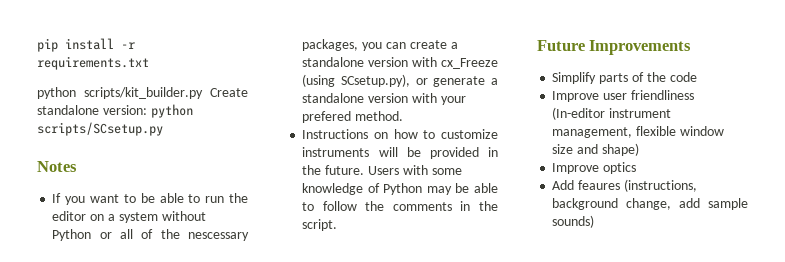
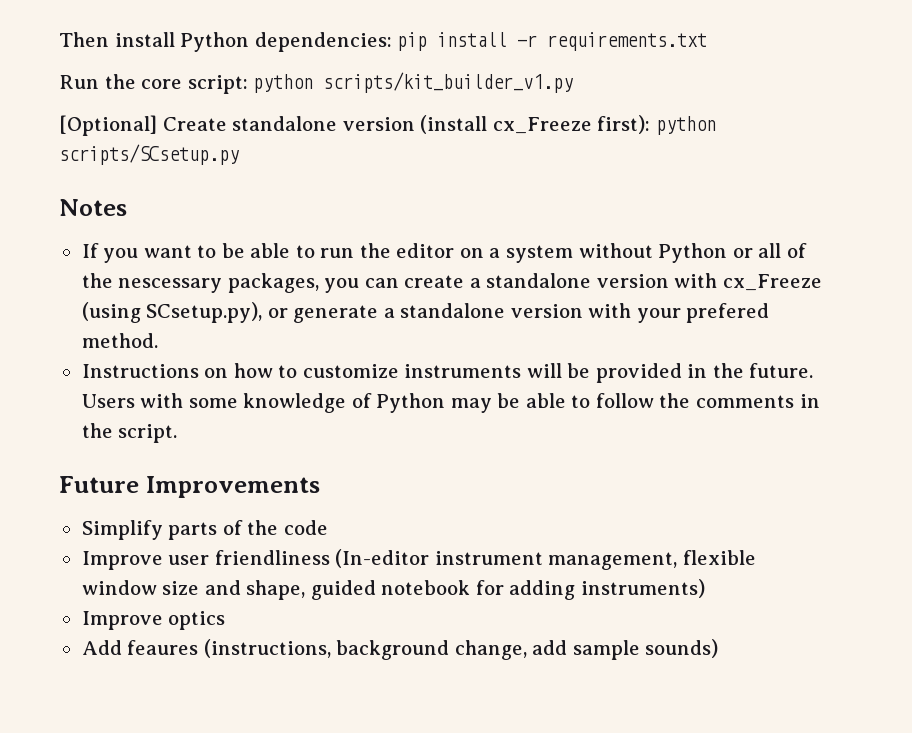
(37, 45) none -> [59,32,392,52] Then install Python dependencies:
[37,87,248,99] [37,105,147,115] python scripts/kit_builder.py Create standalone version: -> [59,72,574,94] [59,115,651,136] Run the core script: python scripts/kit_builder_v1.py // [Optional] Create standalone version (install cx_Freeze first):
[601,143,639,156] shape) -> [246,579,705,600] shape, guided notebook for adding instruments)

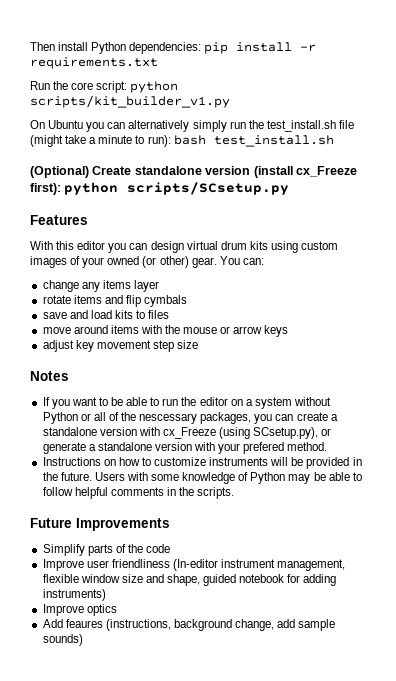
[59,115,157,136] [Optional] -> [30,120,354,132] [30,135,334,147] [30,166,89,178] On Ubuntu you can alternatively simply run the test_install.sh file (might take a minute to run): bash test_install.sh // (Optional)
(239, 154) none -> [30,215,88,225] [30,241,339,253] [30,256,264,268] [42,280,159,292] [42,295,188,307] [42,310,170,319] [42,325,289,337] [42,340,199,352] // Features // With this editor you can design virtual drum kits using custom images of your owned (or other) gear. You can: // change any items layer // rotate items and flip cymbals // save and load kits to files // move around items with the mouse or arrow keys // adjust key movement step size
[659,393,691,408] the -> [74,487,108,499] helpful
[118,424,178,443] script. -> [197,487,235,499] scripts.

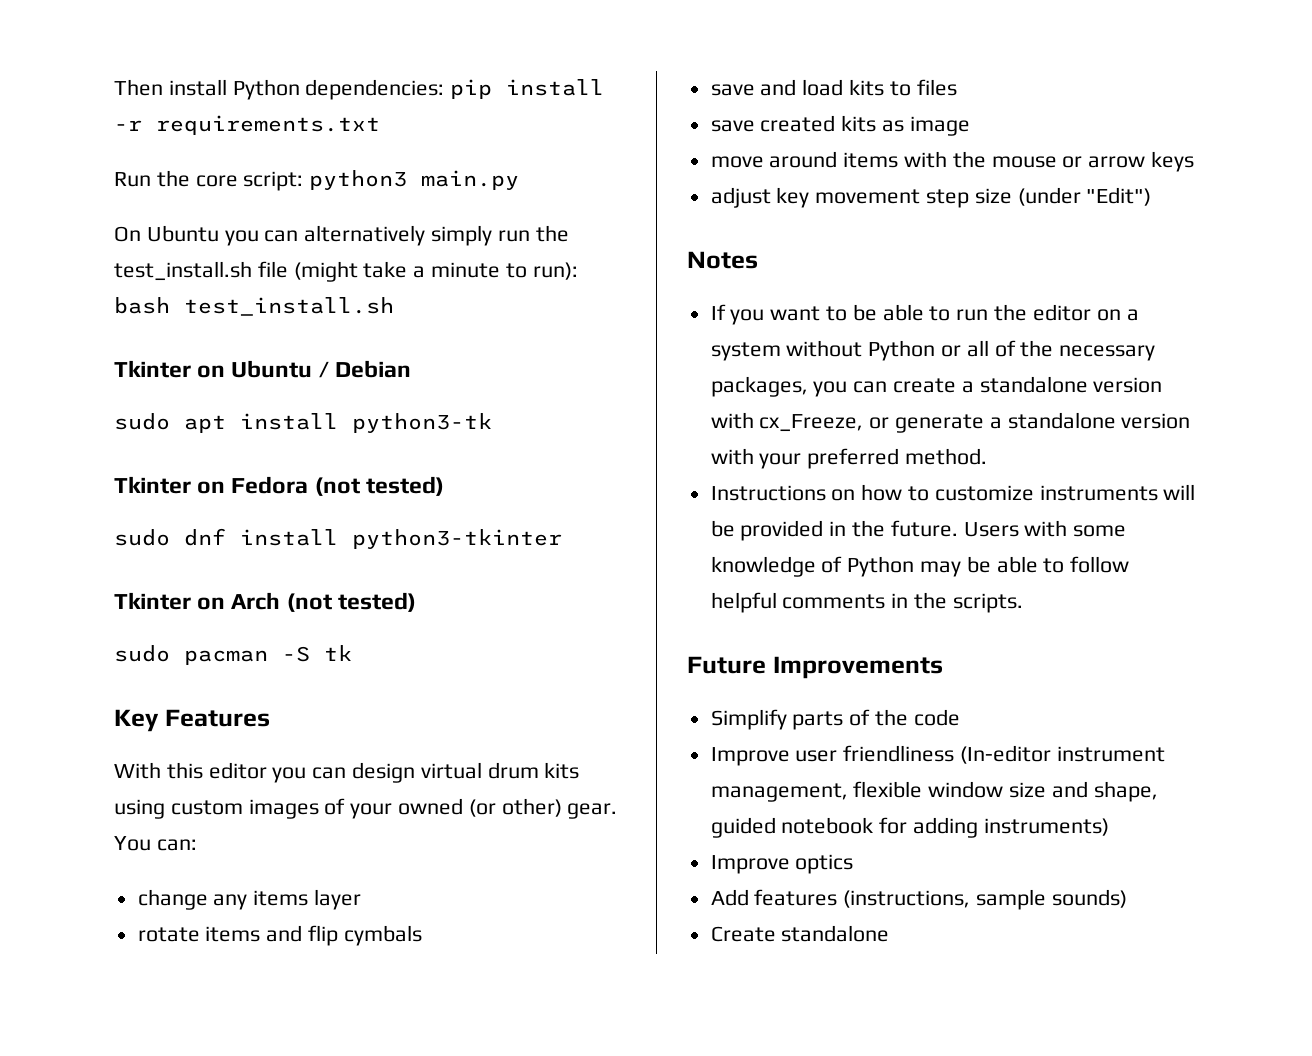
[130,81,179,93] [30,95,230,108] python scripts/kit_builder_v1.py -> [309,170,520,190] python3 main.py
[30,166,357,178] [30,182,290,195] (Optional) Create standalone version (install cx_Freeze first): python scripts/SCsetup.py // -> [114,360,411,378] [114,413,492,433] [114,476,444,496] [114,528,562,549] [114,592,416,612] [114,645,352,665] [114,709,159,732] Tkinter on Ubuntu / Debian // sudo apt install python3-tk // Tkinter on Fedora (not tested) // sudo dnf install python3-tkinter // Tkinter on Arch (not tested) // sudo pacman -S tk // Key
(170, 314) none -> [710,115,970,136] // save created kits as image
(199, 344) none -> [1017,187,1152,206] (under "Edit")
[139,413,198,424] nescessary -> [1059,345,1156,361] necessary
[162,427,319,439] cx_Freeze (using SCsetup.py), -> [759,414,864,432] cx_Freeze,
[243,442,285,454] prefered -> [807,448,900,469] preferred
[65,619,296,631] feaures (instructions, background change, add -> [754,889,971,908] features (instructions,
(83, 640) none -> [710,925,890,942] // Create standalone

